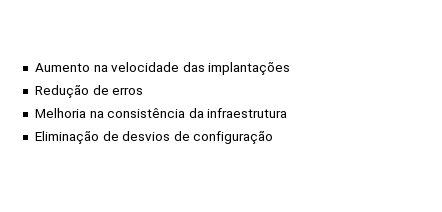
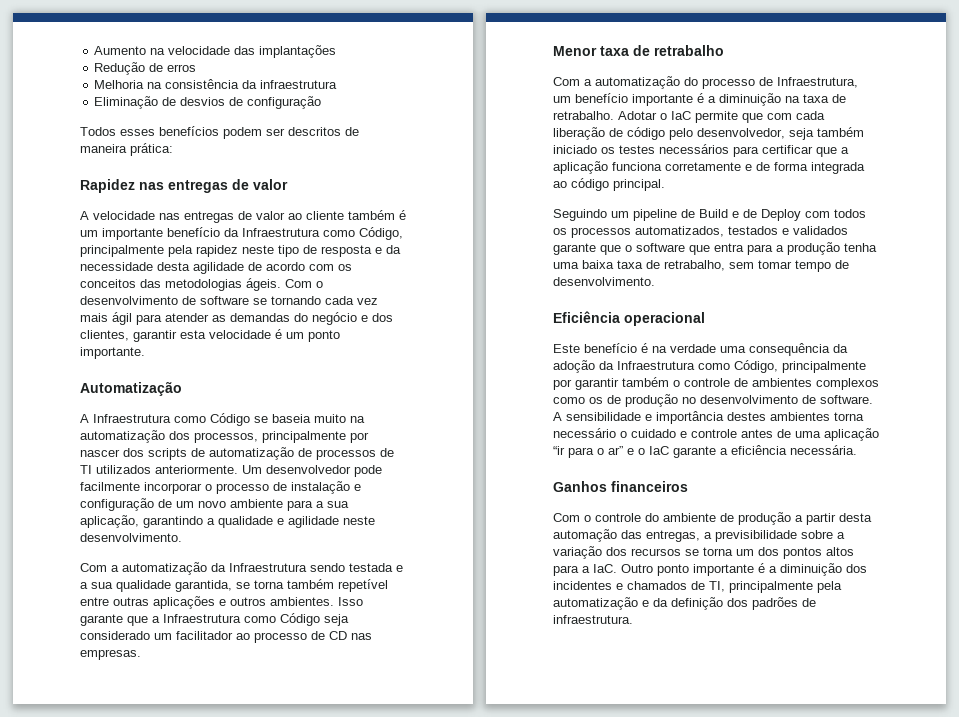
(274, 137) none -> [80,126,359,139] [80,143,173,156] [80,179,288,193] [80,210,406,223] [80,227,403,240] [80,245,401,257] [80,262,352,274] [80,278,323,291] [80,296,378,305] [80,312,393,325] [80,329,340,342] [80,347,145,359] [80,381,182,396] [80,413,365,426] [80,430,369,443] [80,447,394,460] [80,465,382,477] [80,481,361,494] [80,498,349,511] [80,515,375,528] [80,533,182,542] [80,562,403,575] [80,579,388,592] [80,596,363,609] [80,613,349,626] [80,631,372,643] [80,649,141,660] [553,45,724,56] [553,76,858,89] [553,93,846,106] [553,111,825,123] [553,127,864,140] [553,144,849,157] [553,161,865,174] [553,178,665,191] [553,209,866,221] [553,226,848,238] [553,242,877,255] [553,260,849,272] [553,277,655,286] [553,311,705,326] [553,343,848,356] [553,360,866,373] [553,377,879,390] [553,394,873,407] [553,411,864,424] [553,428,879,441] [553,445,857,458] [553,481,688,492] [553,512,872,525] [553,529,845,542] [553,546,854,559] [553,563,867,576] [553,581,842,593] [553,597,816,610] [553,615,633,624] // Todos esses benefícios podem ser descritos de maneira prática: // Rapidez nas entregas de valor // A velocidade nas entregas de valor ao cliente também é um importante benefício da Infraestrutura como Código, principalmente pela rapidez neste tipo de resposta e da necessidade desta agilidade de acordo com os conceitos das metodologias ágeis. Com o desenvolvimento de software se tornando cada vez mais ágil para atender as demandas do negócio e dos clientes, garantir esta velocidade é um ponto importante. // Automatização // A Infraestrutura como Código se baseia muito na automatização dos processos, principalmente por nascer dos scripts de automatização de processos de TI utilizados anteriormente. Um desenvolvedor pode facilmente incorporar o processo de instalação e configuração de um novo ambiente para a sua aplicação, garantindo a qualidade e agilidade neste desenvolvimento. // Com a automatização da Infraestrutura sendo testada e a sua qualidade garantida, se torna também repetível entre outras aplicações e outros ambientes. Isso garante que a Infraestrutura como Código seja considerado um facilitador ao processo de CD nas empresas. // Menor taxa de retrabalho // Com a automatização do processo de Infraestrutura, um benefício importante é a diminuição na taxa de retrabalho. Adotar o IaC permite que com cada liberação de código pelo desenvolvedor, seja também iniciado os testes necessários para certificar que a aplicação funciona corretamente e de forma integrada ao código principal. // Seguindo um pipeline de Build e de Deploy com todos os processos automatizados, testados e validados garante que o software que entra para a produção tenha uma baixa taxa de retrabalho, sem tomar tempo de desenvolvimento. // Eficiência operacional // Este benefício é na verdade uma consequência da adoção da Infraestrutura como Código, principalmente por garantir também o controle de ambientes complexos como os de produção no desenvolvimento de software. A sensibilidade e importância destes ambientes torna necessário o cuidado e controle antes de uma aplicação “ir para o ar” e o IaC garante a eficiência necessária. // Ganhos financeiros // Com o controle do ambiente de produção a partir desta automação das entregas, a previsibilidade sobre a variação dos recursos se torna um dos pontos altos para a IaC. Outro ponto importante é a diminuição dos incidentes e chamados de TI, principalmente pela automatização e da definição dos padrões de infraestrutura.

